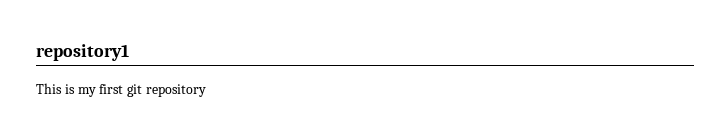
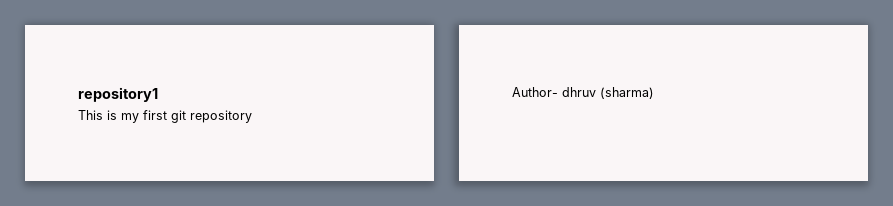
(206, 90) none -> [512,87,654,99] // Author- dhruv (sharma)

